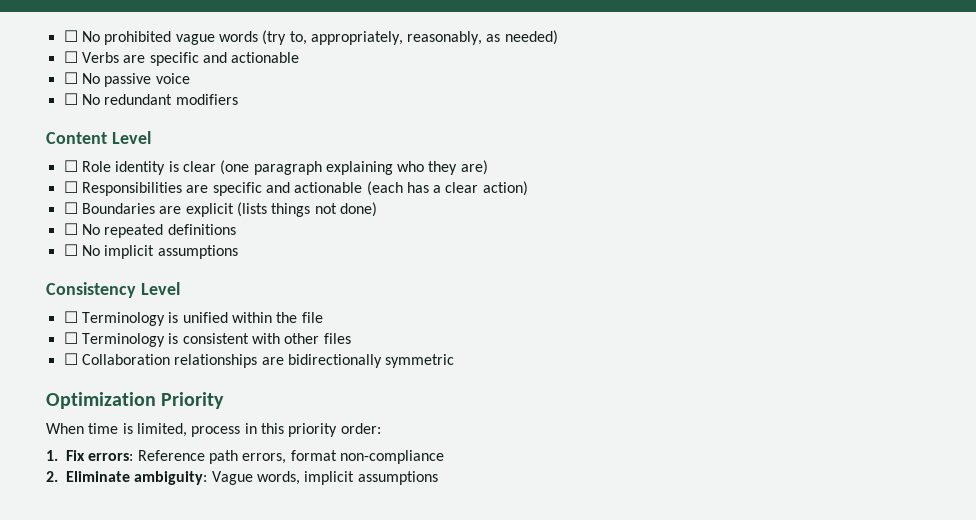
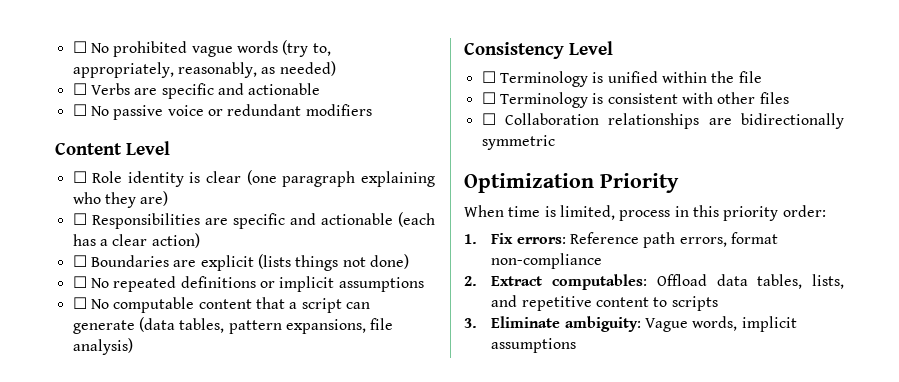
[63,93,100,105] // ☐ No -> [207,109,223,116] or
[63,244,238,259] // ☐ No implicit assumptions -> [259,276,424,292] [72,297,370,313] [72,317,394,334] [72,338,133,355] or implicit assumptions // ☐ No computable content that a script can generate (data tables, pattern expansions, file analysis)
(58, 476) none -> [491,274,844,290] [491,295,718,311] [464,318,477,328] Extract computables: Offload data tables, lists, and repetitive content to scripts // 3.

